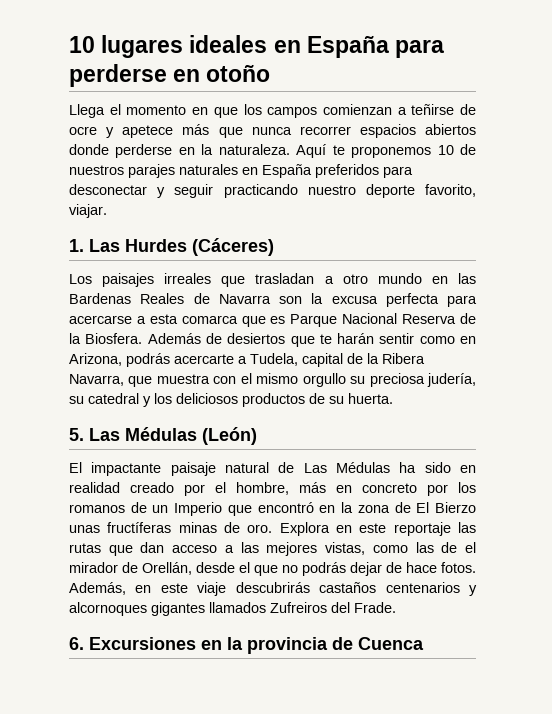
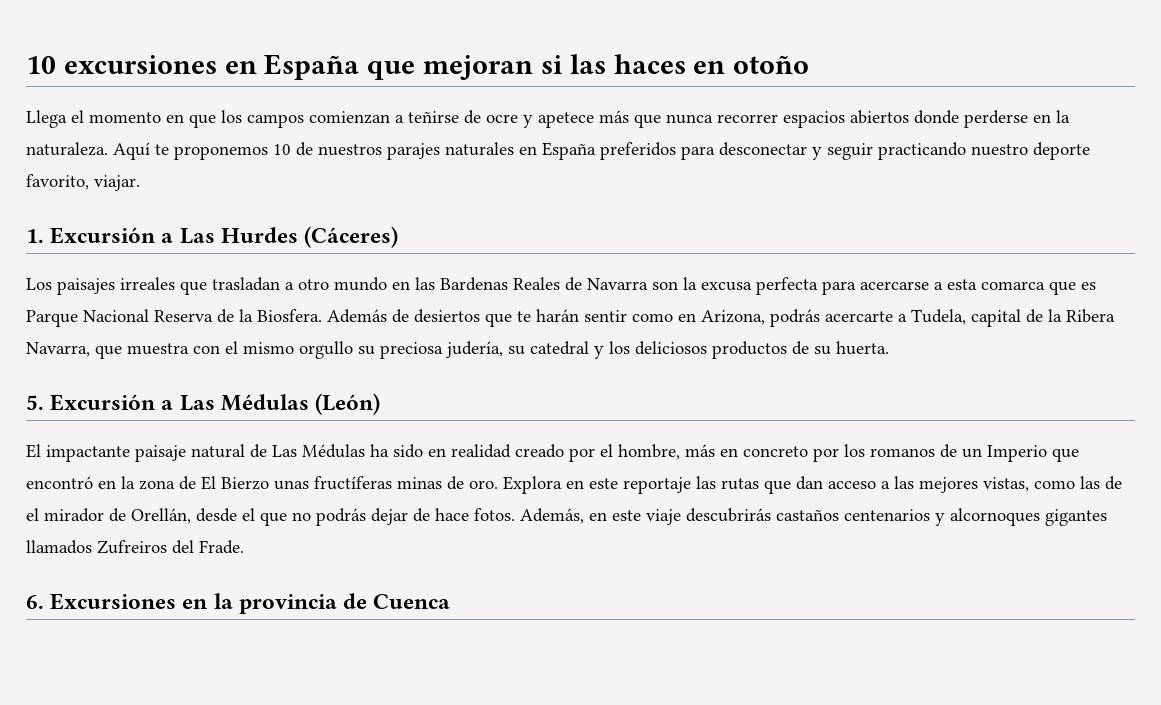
[69,35,445,58] [69,64,167,87] 10 lugares ideales en España para perderse -> [26,54,686,80] 10 excursiones en España que mejoran si las haces
(84, 245) none -> [50,227,174,244] Excursión a
(84, 434) none -> [50,394,174,411] Excursión a

